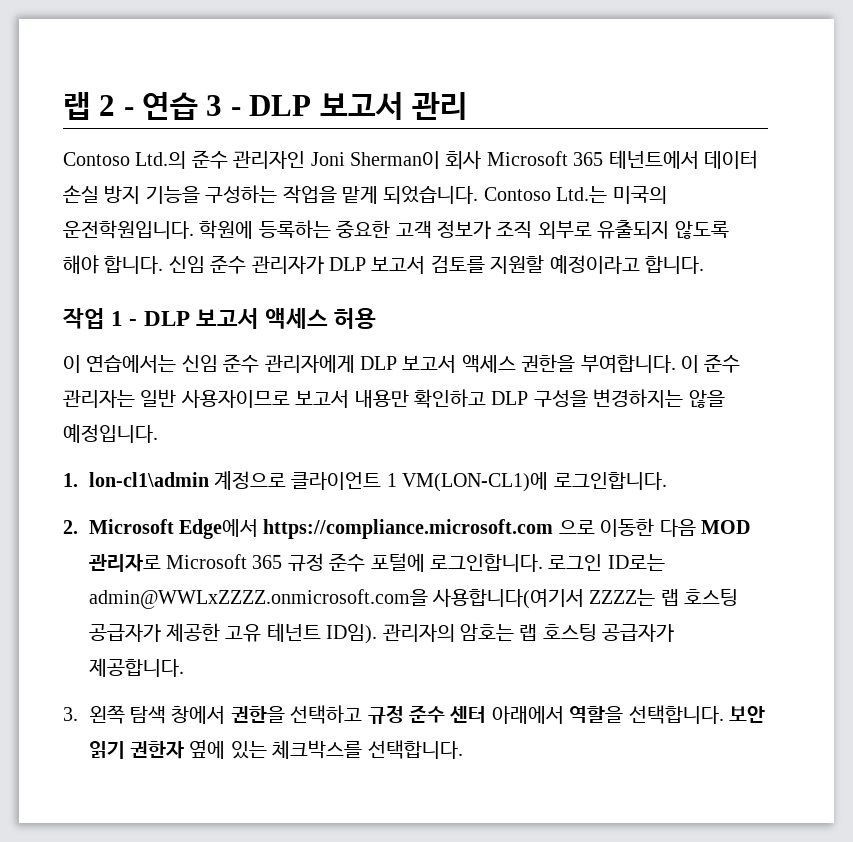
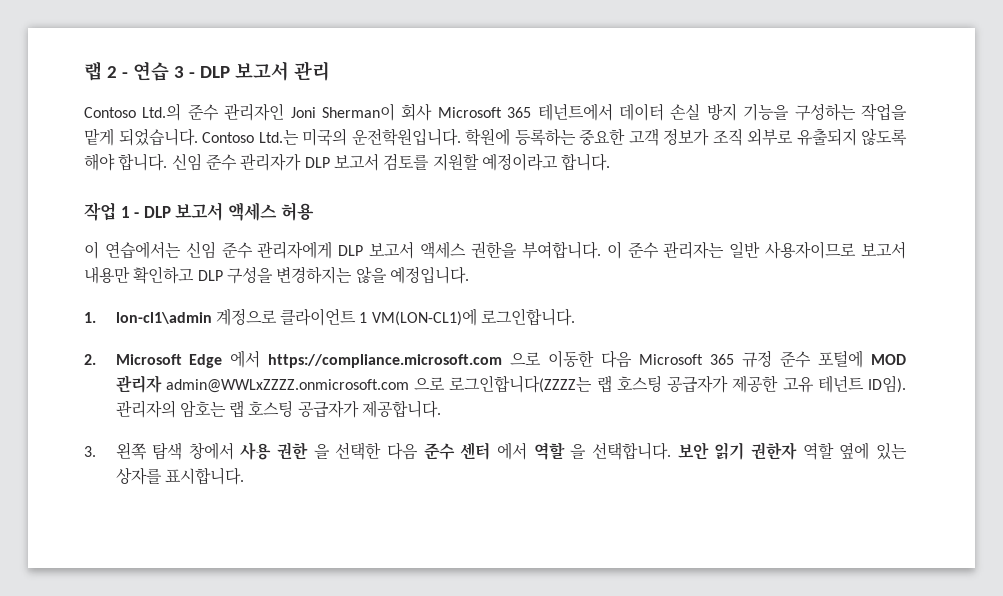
[179,519,259,539] Edge에서 -> [189,350,261,368] Edge 에서
[701,520,751,534] [88,554,161,572] MOD 관리자로 -> (633, 359) none
[430,554,665,572] [88,588,656,609] 로그인합니다. 로그인 ID로는 admin@WWLxZZZZ.onmicrosoft.com을 사용합니다(여기서 ZZZZ는 -> [871,354,907,365] [115,375,593,393] MOD 관리자 admin@WWLxZZZZ.onmicrosoft.com 으로 로그인합니다(ZZZZ는
[230,705,624,724] 권한을 선택하고 규정 준수 센터 아래에서 역할을 -> [240,442,587,460] 사용 권한 을 선택한 다음 준수 센터 에서 역할 을
(185, 750) none -> [802,442,834,460] 역할
[272,740,463,759] 체크박스를 선택합니다. -> [115,467,244,485] 상자를 표시합니다.

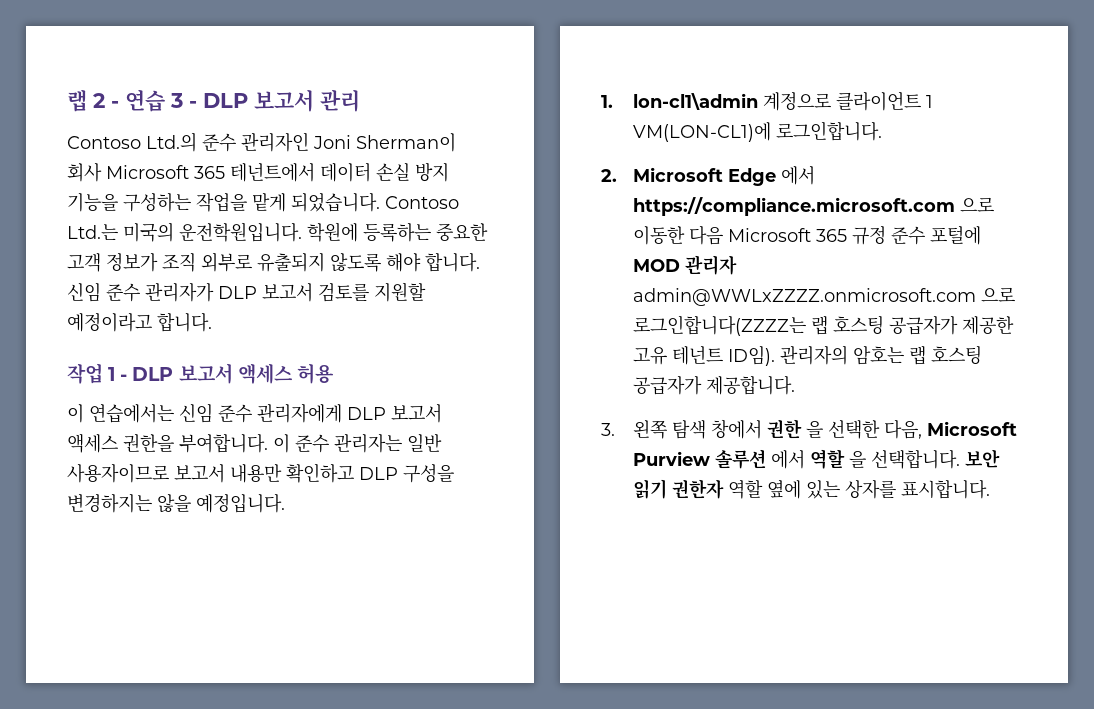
[240,442,272,460] 사용 -> (763, 429) none
[387,442,491,460] 다음 준수 센터 -> [884,419,1018,439] [633,449,767,469] 다음, Microsoft Purview 솔루션

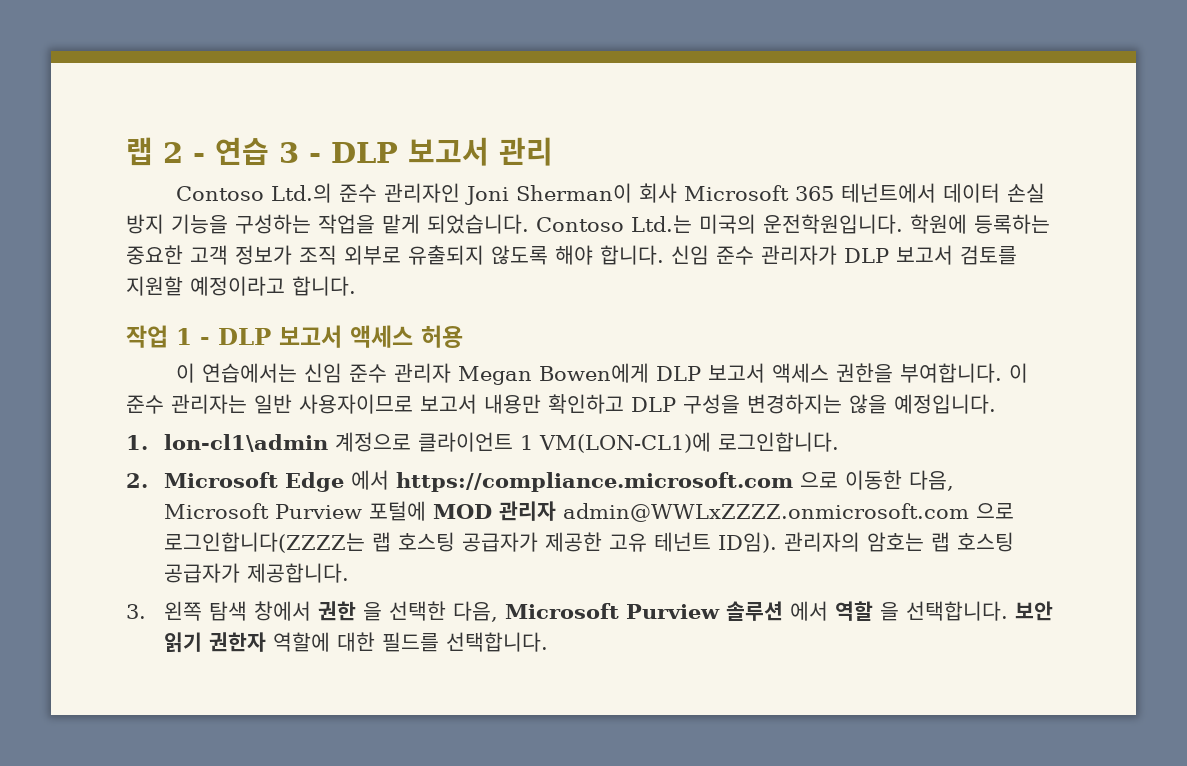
[257,403,342,423] 관리자에게 -> [393,363,649,385] 관리자 Megan Bowen에게
[689,225,926,245] 다음 Microsoft 365 규정 준수 -> [909,470,955,491] [164,503,363,519] 다음, Microsoft Purview
[728,479,991,499] 역할 옆에 있는 상자를 표시합니다. -> [273,632,549,652] 역할에 대한 필드를 선택합니다.

